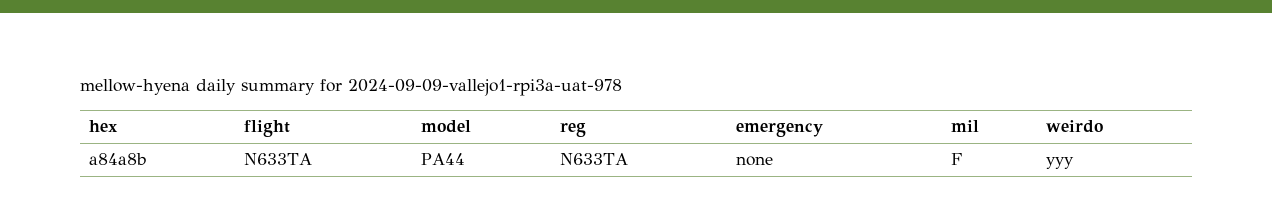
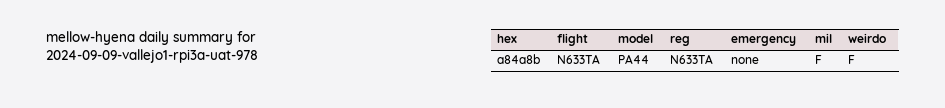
[1045,157,1074,169] yyy -> [848,55,856,64] F

